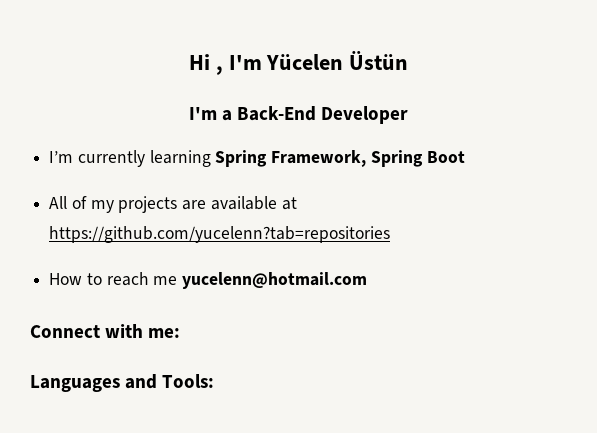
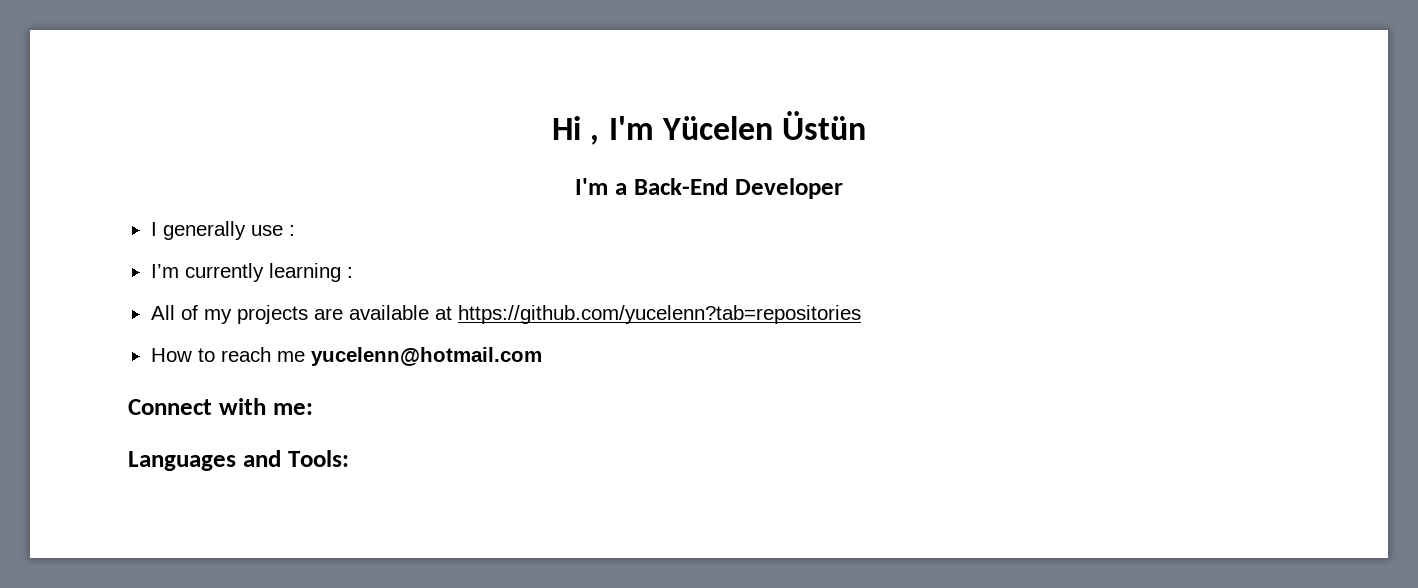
(409, 115) none -> [150,221,295,240] // I generally use :
[215,150,465,167] Spring Framework, Spring Boot -> [346,267,353,278] :

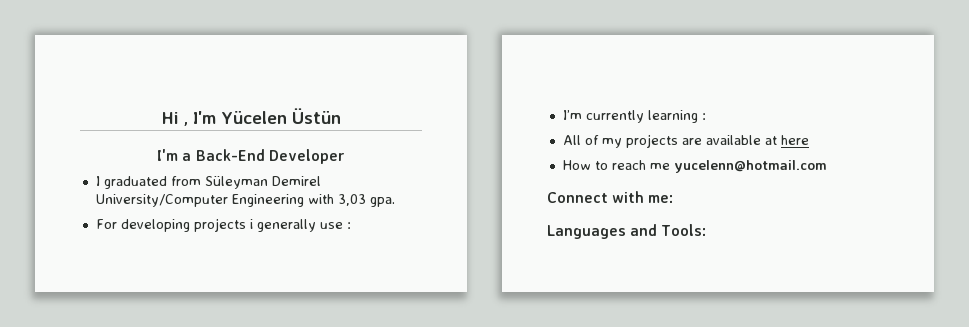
(157, 229) none -> [103,176,321,189] [95,194,395,207] [95,218,253,232] graduated from Süleyman Demirel University/Computer Engineering with 3,03 gpa. // For developing projects i
[457,305,861,324] https://github.com/yucelenn?tab=repositories -> [780,135,809,145] here

